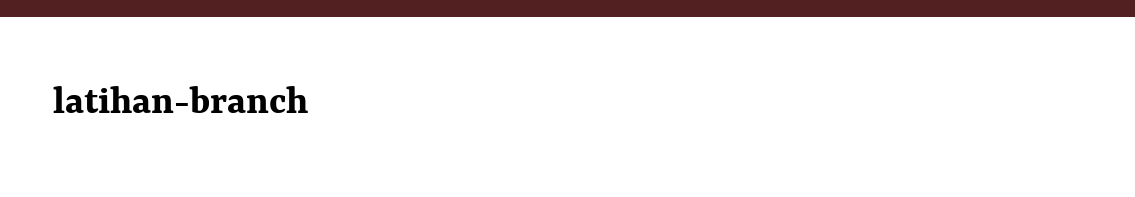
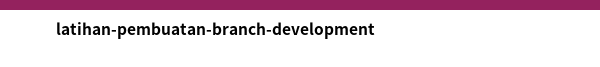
[53,86,308,113] latihan-branch -> [56,22,375,39] latihan-pembuatan-branch-development

